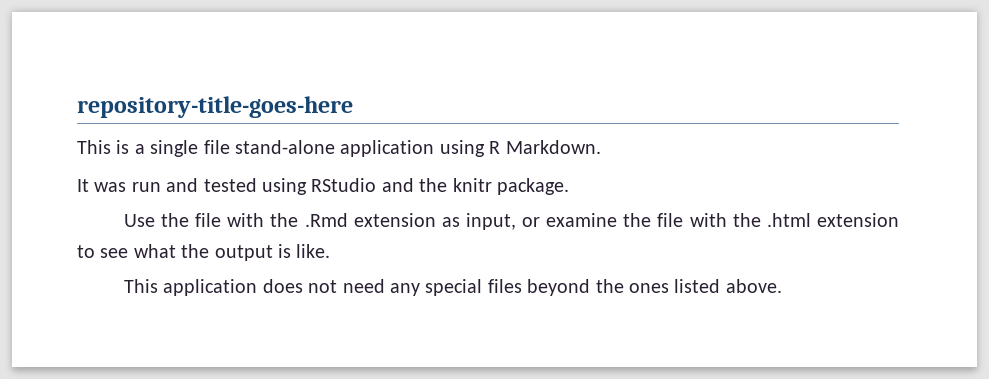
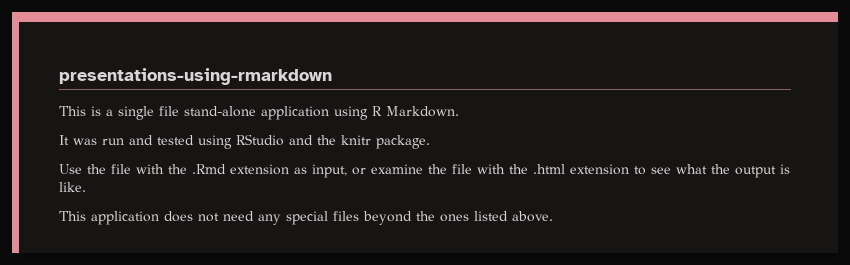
[77,96,353,118] repository-title-goes-here -> [59,68,332,85] presentations-using-rmarkdown

